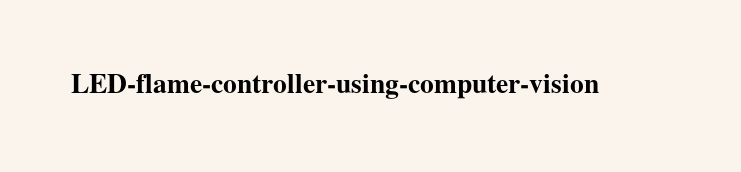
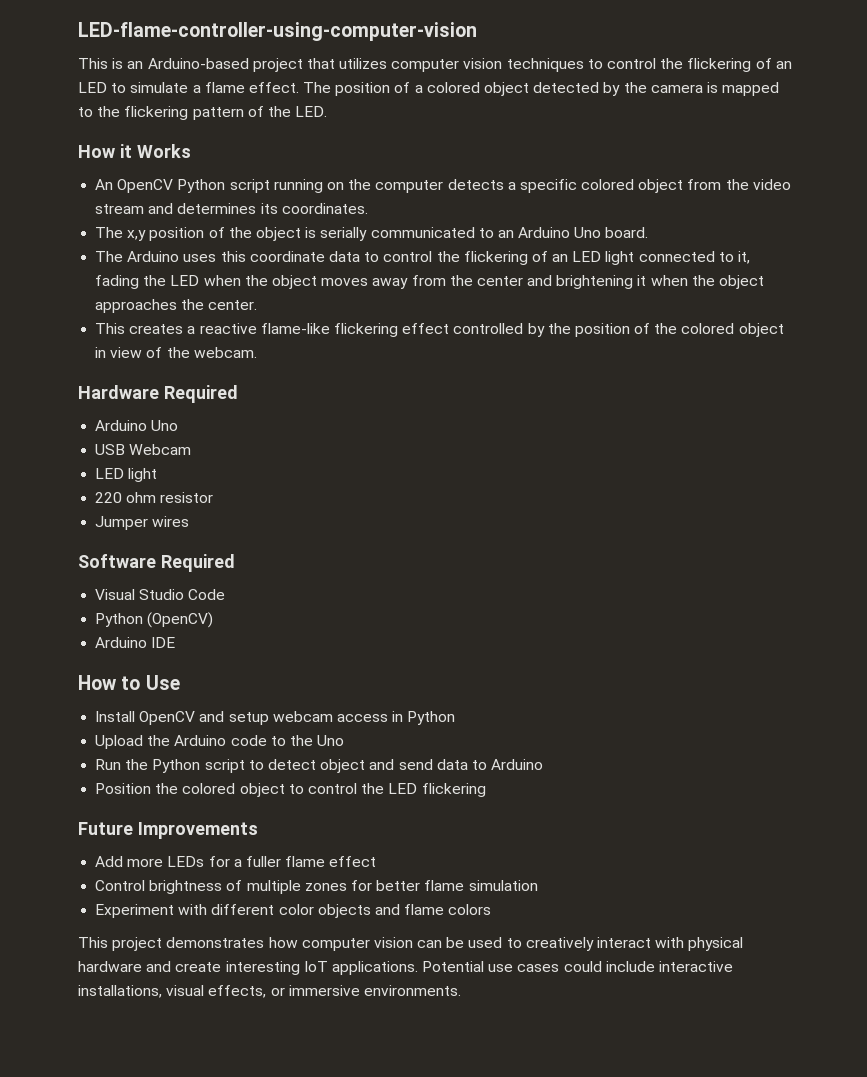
(599, 86) none -> [78,58,792,72] [78,82,780,96] [78,106,328,120] [78,144,191,158] [95,179,791,193] [95,203,368,214] [95,227,649,241] [95,251,751,265] [95,275,765,289] [95,299,258,313] [95,323,784,337] [95,347,257,358] [78,385,238,403] [95,420,179,431] [95,444,192,455] [95,468,158,482] [95,492,214,503] [95,516,190,530] [78,554,235,572] [95,589,226,600] [95,612,214,628] [95,637,176,648] [78,675,180,690] [95,711,456,725] [95,735,345,749] [95,759,544,773] [95,783,486,797] [78,822,258,839] [95,856,377,867] [95,880,538,894] [95,904,492,918] [78,937,744,951] [78,961,734,975] [78,985,461,998] // This is an Arduino-based project that utilizes computer vision techniques to control the flickering of an LED to simulate a flame effect. The position of a colored object detected by the camera is mapped to the flickering pattern of the LED. // How it Works // An OpenCV Python script running on the computer detects a specific colored object from the video stream and determines its coordinates. // The x,y position of the object is serially communicated to an Arduino Uno board. // The Arduino uses this coordinate data to control the flickering of an LED light connected to it, fading the LED when the object moves away from the center and brightening it when the object approaches the center. // This creates a reactive flame-like flickering effect controlled by the position of the colored object in view of the webcam. // Hardware Required // Arduino Uno // USB Webcam // LED light // 220 ohm resistor // Jumper wires // Software Required // Visual Studio Code // Python (OpenCV) // Arduino IDE // How to Use // Install OpenCV and setup webcam access in Python // Upload the Arduino code to the Uno // Run the Python script to detect object and send data to Arduino // Position the colored object to control the LED flickering // Future Improvements // Add more LEDs for a fuller flame effect // Control brightness of multiple zones for better flame simulation // Experiment with different color objects and flame colors // This project demonstrates how computer vision can be used to creatively interact with physical hardware and create interesting IoT applications. Potential use cases could include interactive installations, visual effects, or immersive environments.

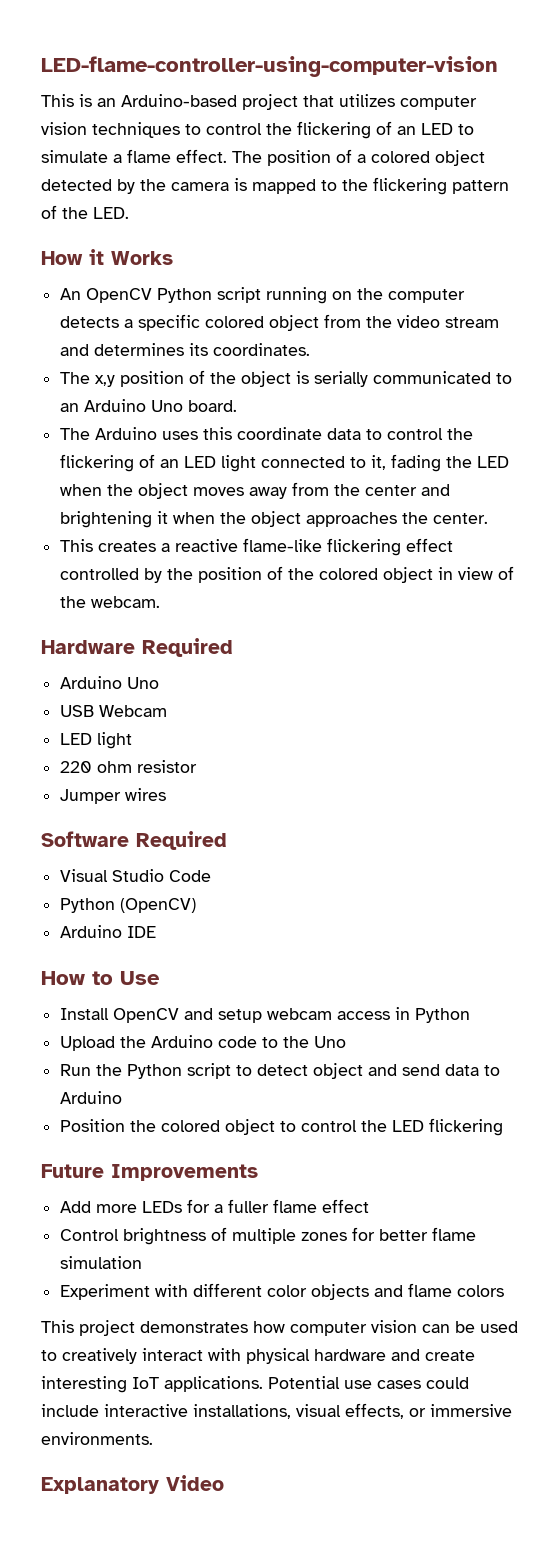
(461, 990) none -> [41,1475,224,1494] // Explanatory Video

